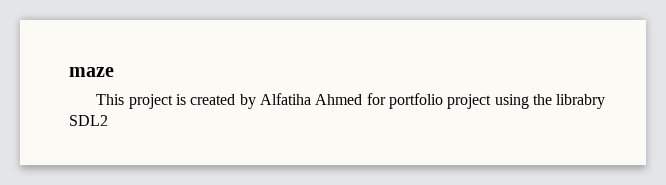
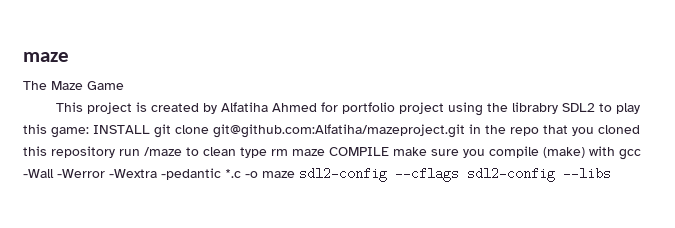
[69,67,114,77] maze -> [23,52,69,62] [23,81,124,90] maze // The Maze Game
(108, 120) none -> [598,103,640,114] [23,124,640,138] [23,146,641,160] [23,167,611,182] to play this game: INSTALL git clone git@github.com:Alfatiha/mazeproject.git in the repo that you cloned this repository run /maze to clean type rm maze COMPILE make sure you compile (make) with gcc -Wall -Werror -Wextra -pedantic *.c -o maze sdl2-config --cflags sdl2-config --libs

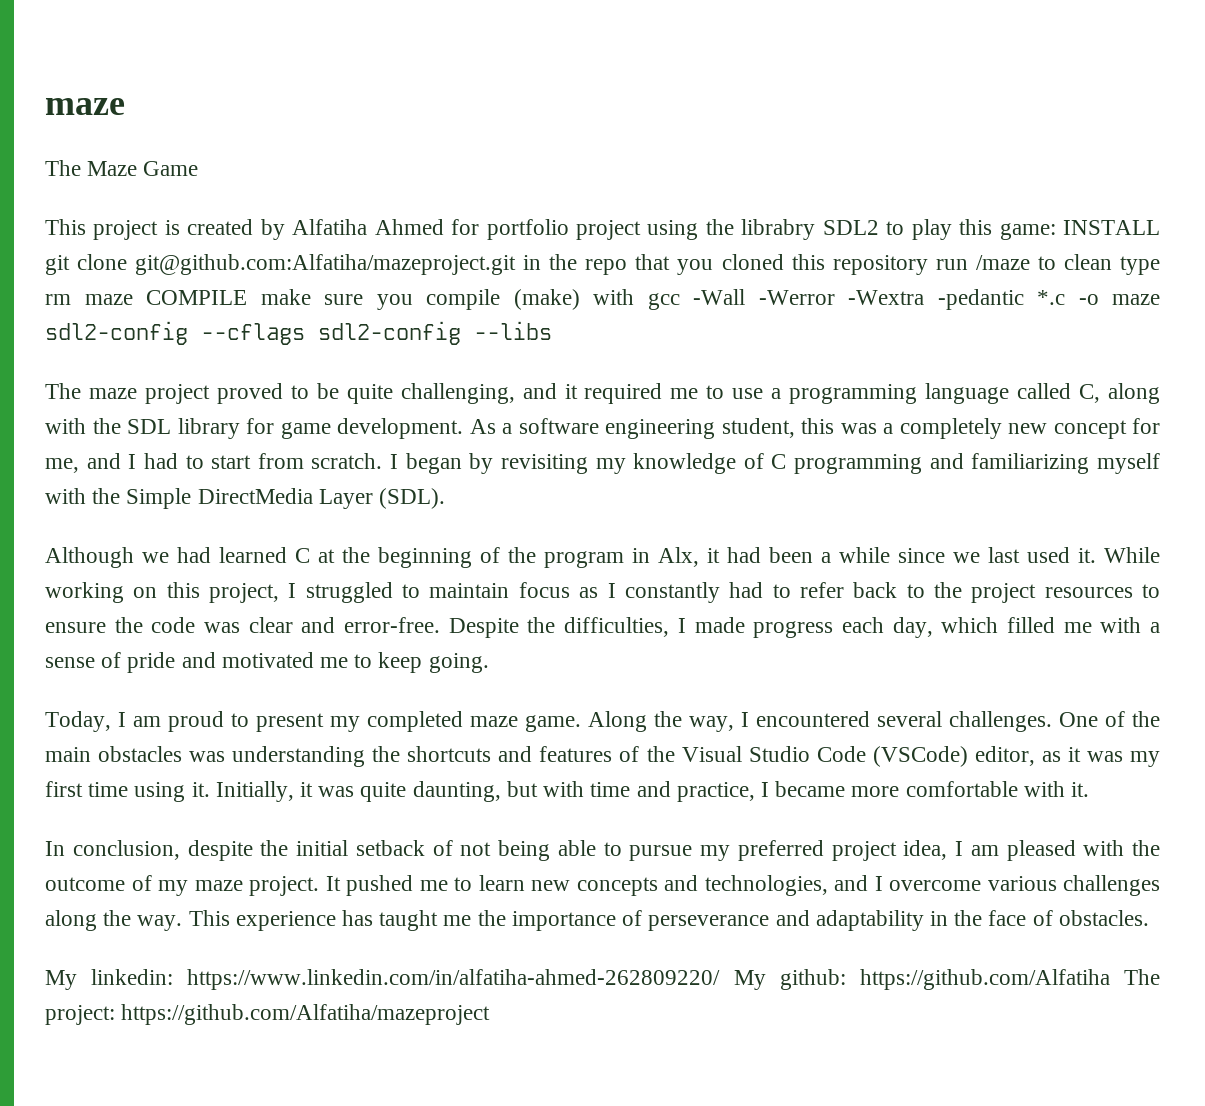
(611, 173) none -> [45,383,1160,404] [45,418,1160,439] [45,453,1160,474] [45,488,446,509] [45,547,1160,568] [45,582,1161,603] [45,617,1161,638] [45,652,489,673] [45,711,1160,732] [45,746,1160,767] [45,781,1089,802] [45,840,1160,861] [45,875,1160,896] [45,910,1149,931] [45,969,1160,990] [45,1004,491,1025] // The maze project proved to be quite challenging, and it required me to use a programming language called C, along with the SDL library for game development. As a software engineering student, this was a completely new concept for me, and I had to start from scratch. I began by revisiting my knowledge of C programming and familiarizing myself with the Simple DirectMedia Layer (SDL). // Although we had learned C at the beginning of the program in Alx, it had been a while since we last used it. While working on this project, I struggled to maintain focus as I constantly had to refer back to the project resources to ensure the code was clear and error-free. Despite the difficulties, I made progress each day, which filled me with a sense of pride and motivated me to keep going. // Today, I am proud to present my completed maze game. Along the way, I encountered several challenges. One of the main obstacles was understanding the shortcuts and features of the Visual Studio Code (VSCode) editor, as it was my first time using it. Initially, it was quite daunting, but with time and practice, I became more comfortable with it. // In conclusion, despite the initial setback of not being able to pursue my preferred project idea, I am pleased with the outcome of my maze project. It pushed me to learn new concepts and technologies, and I overcome various challenges along the way. This experience has taught me the importance of perseverance and adaptability in the face of obstacles. // My linkedin: https://www.linkedin.com/in/alfatiha-ahmed-262809220/ My github: https://github.com/Alfatiha The project: https://github.com/Alfatiha/mazeproject

